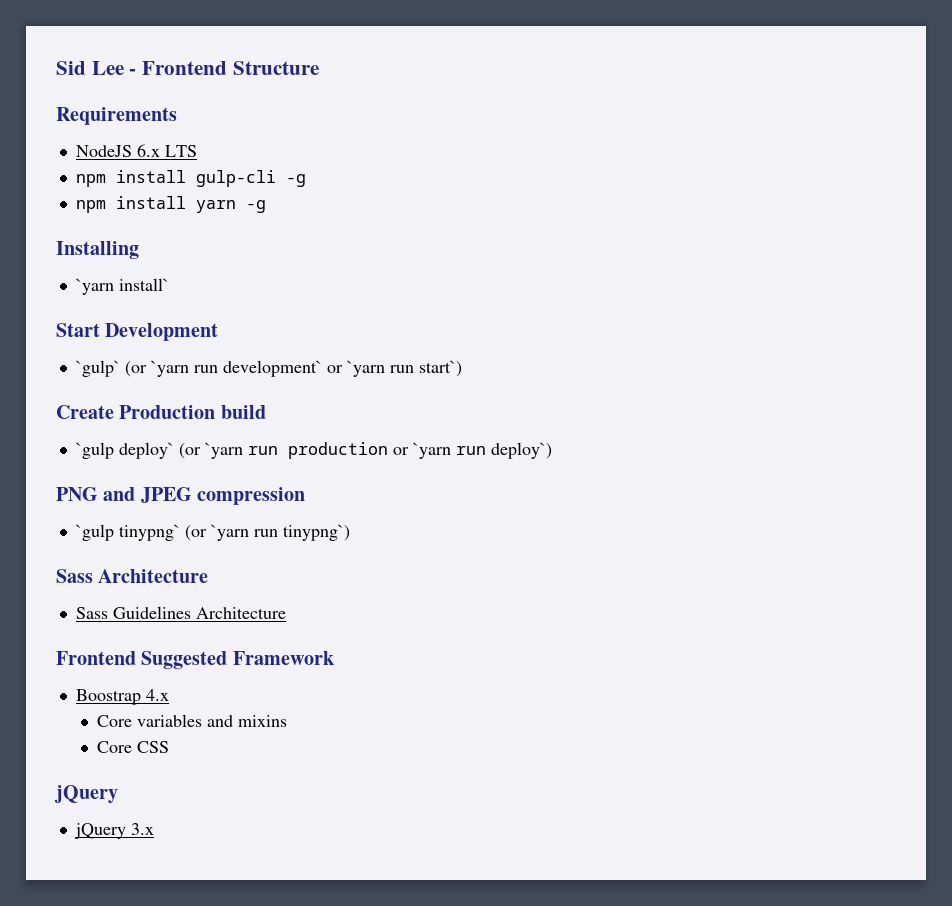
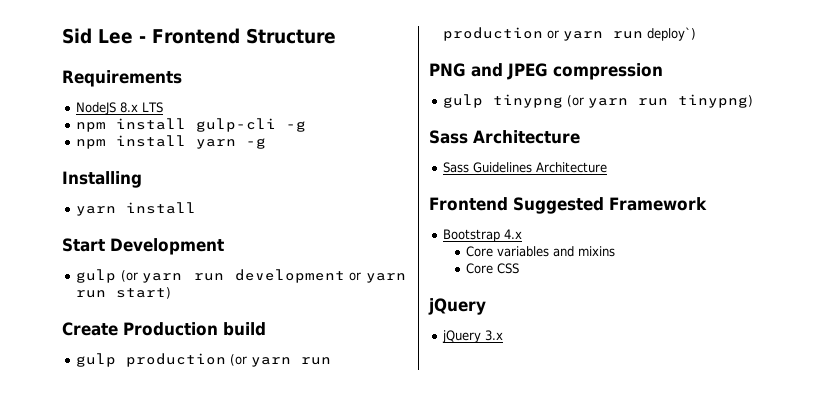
[136,144,160,157] 6.x -> [120,102,139,113] 8.x
[75,278,169,295] `yarn install` -> [76,202,197,216] yarn install
[75,360,462,377] `gulp` (or `yarn run development` or `yarn run start`) -> [76,269,406,283] [76,287,172,299] gulp (or yarn run development or yarn run start)
[75,442,243,459] `gulp deploy` (or `yarn -> [76,353,292,367] gulp production (or yarn
[412,442,451,459] `yarn -> [563,31,604,41] yarn
[75,524,350,541] `gulp tinypng` (or `yarn run tinypng`) -> [443,94,754,108] gulp tinypng (or yarn run tinypng)
[75,689,141,705] Boostrap -> [443,229,501,242] Bootstrap

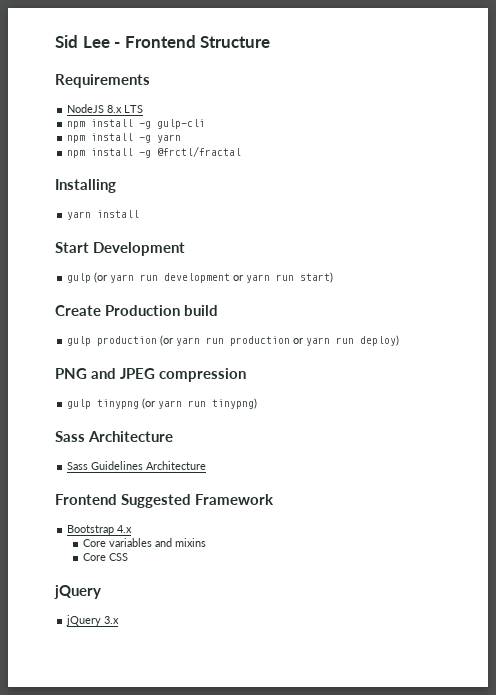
(187, 124) none -> [139,121,152,129] -g
[286,121,307,132] [76,135,267,149] -g // npm install yarn -g -> [67,133,182,143] [67,146,242,158] // npm install -g yarn // npm install -g @frctl/fractal
[647,27,697,41] deploy`) -> [360,335,400,346] deploy)

